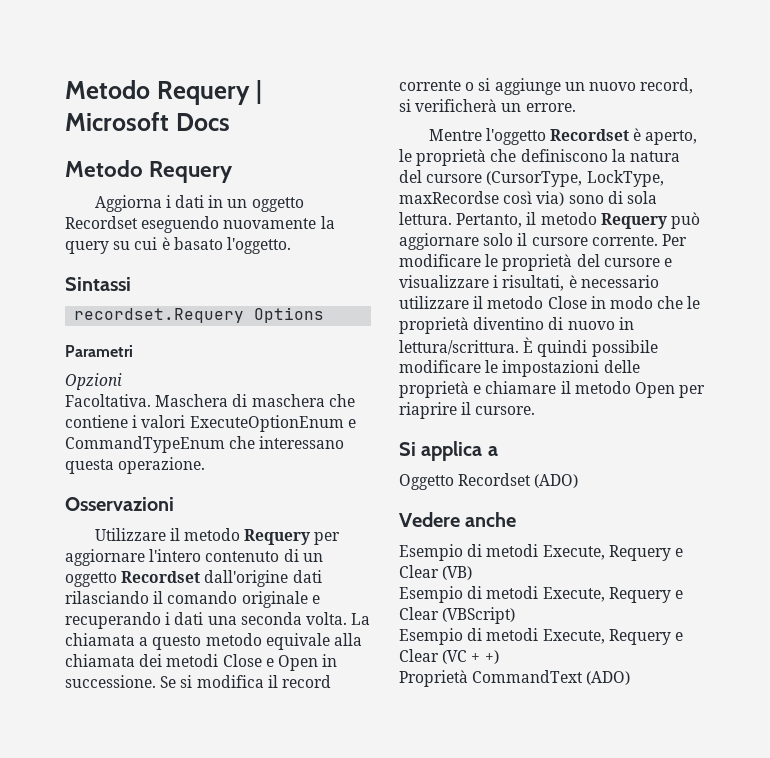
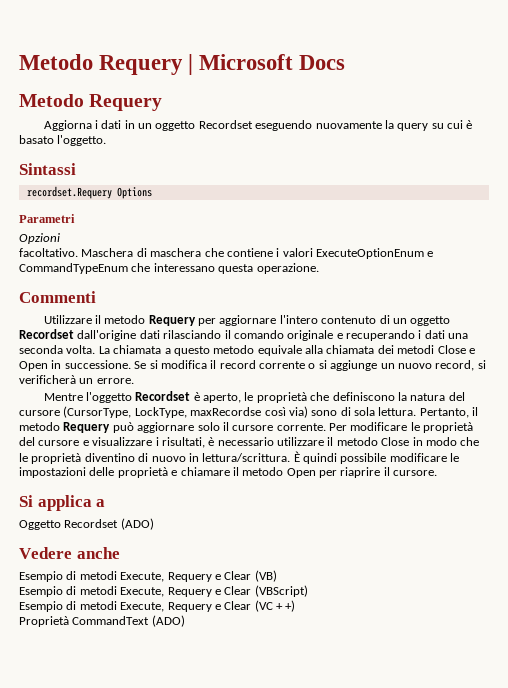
[65,394,151,407] Facoltativa. -> [19,248,78,257] facoltativo.
[65,497,174,511] Osservazioni -> [19,291,96,303] Commenti

